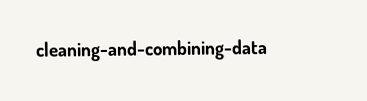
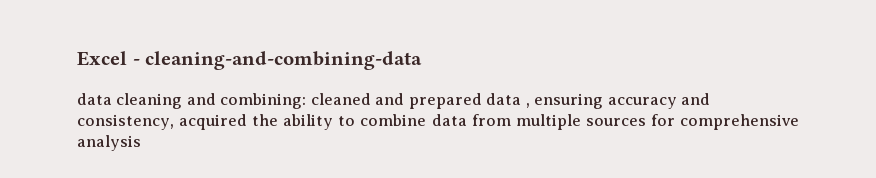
(35, 50) none -> [77,51,140,66] Excel -
(268, 50) none -> [77,93,711,109] [77,114,799,130] [77,135,141,151] // data cleaning and combining: cleaned and prepared data , ensuring accuracy and consistency, acquired the ability to combine data from multiple sources for comprehensive analysis

